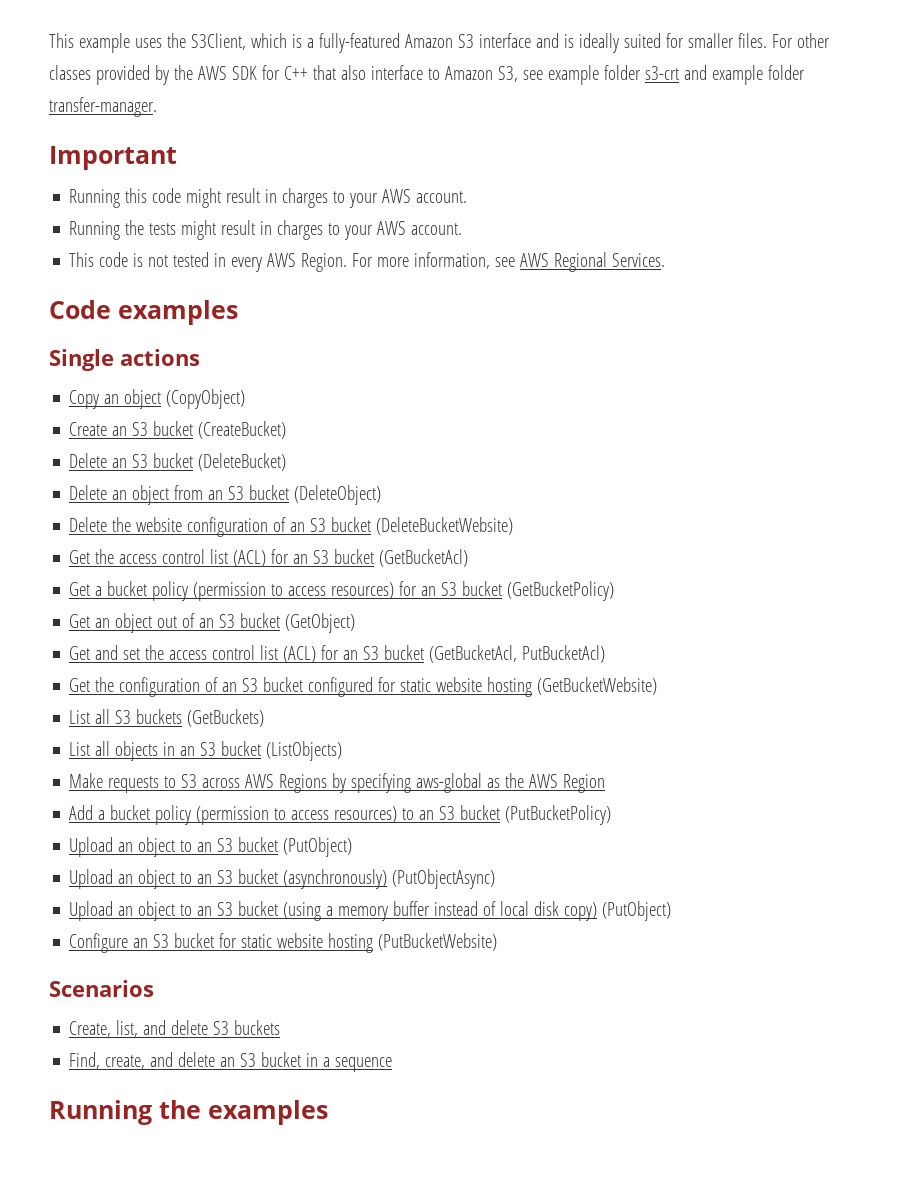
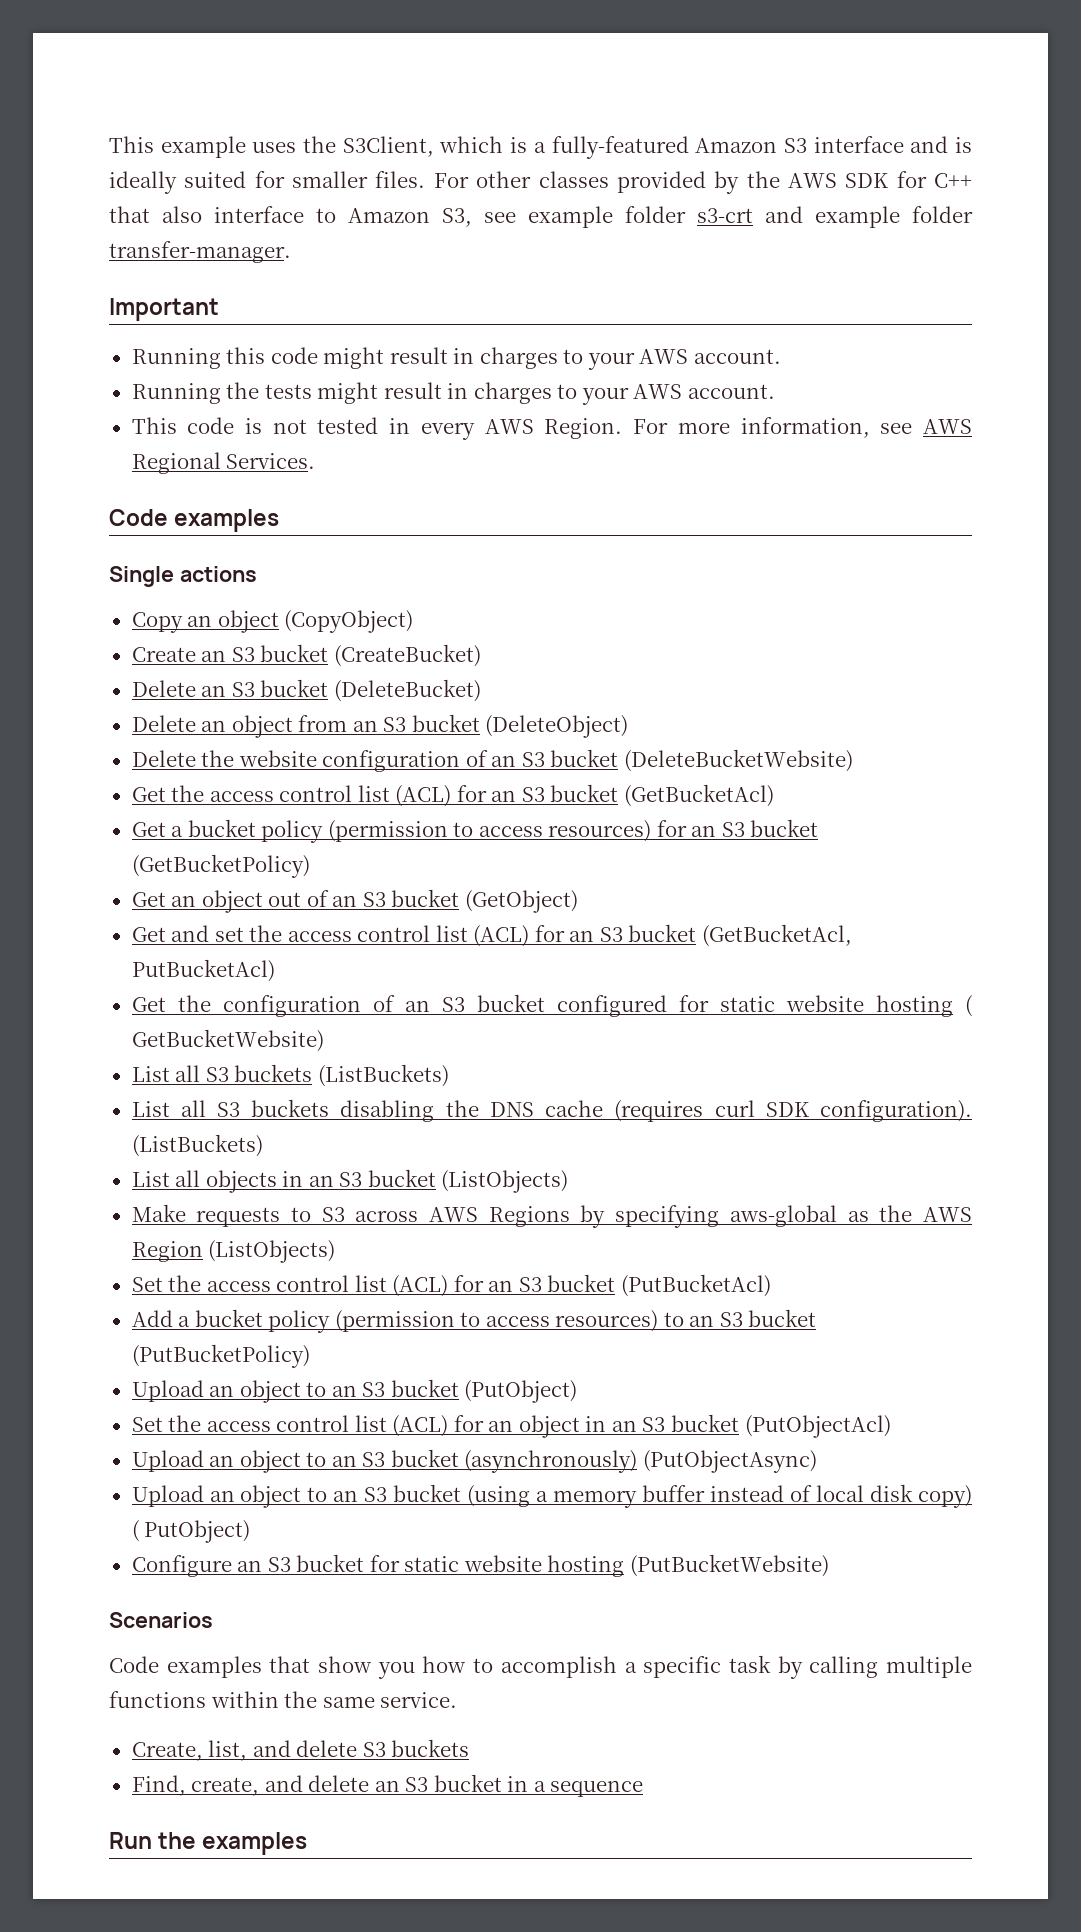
[537,677,658,695] [69,709,265,727] (GetBucketWebsite) // List all S3 buckets (GetBuckets) -> [965,995,973,1017] [131,1029,324,1052] [131,1064,449,1087] [131,1099,973,1122] [131,1134,263,1157] ( GetBucketWebsite) // List all S3 buckets (ListBuckets) // List all S3 buckets disabling the DNS cache (requires curl SDK configuration). (ListBuckets)
(606, 783) none -> [208,1240,336,1263] [131,1274,771,1297] (ListObjects) // Set the access control list (ACL) for an S3 bucket (PutBucketAcl)
(353, 847) none -> [131,1414,891,1438] // Set the access control list (ACL) for an object in an S3 bucket (PutObjectAcl)
[602,901,672,921] (PutObject) -> [131,1520,251,1543] ( PutObject)
(154, 988) none -> [109,1655,973,1679] [109,1691,458,1708] // Code examples that show you how to accomplish a specific task by calling multiple functions within the same service.
[49,1100,152,1125] Running -> [109,1832,152,1849] Run

